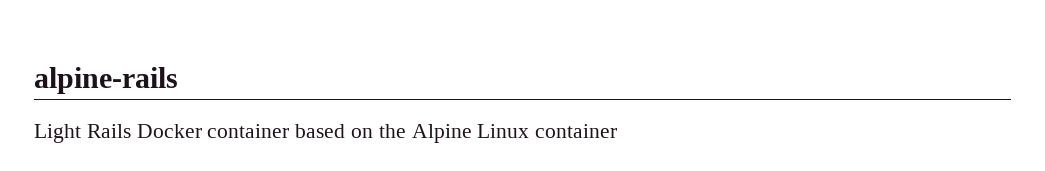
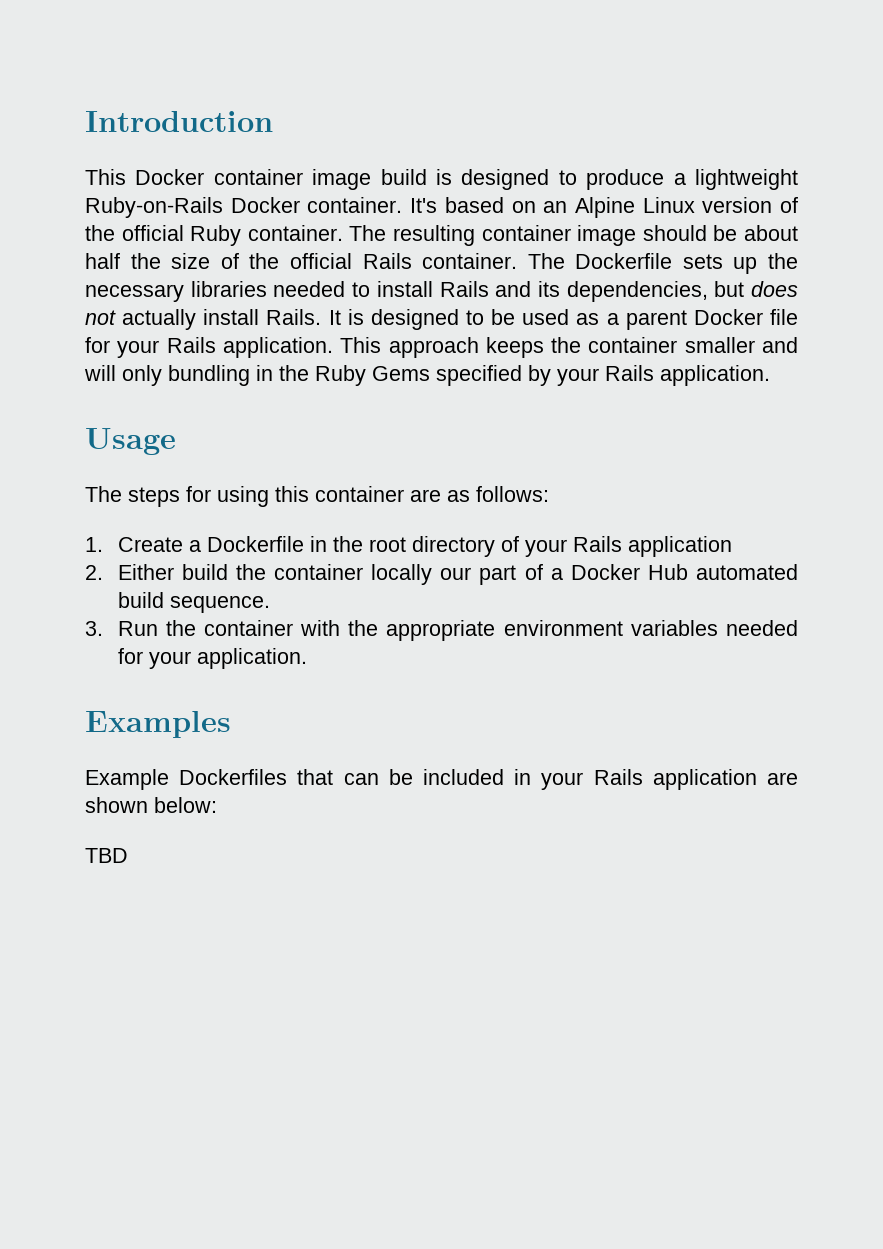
[34,67,178,94] [34,124,290,143] alpine-rails // Light Rails Docker container -> [85,111,273,132] [85,169,798,190] [85,197,438,218] Introduction // This Docker container image build is designed to produce a lightweight Ruby-on-Rails Docker container. It's
[378,124,406,138] the -> [543,201,568,213] an
[535,124,618,138] container -> [702,197,798,213] [85,225,799,246] [85,253,799,274] [85,281,798,302] [85,309,798,330] [85,337,798,358] [84,365,770,386] [85,428,176,455] [85,486,549,507] [85,536,732,557] [85,564,798,585] [117,592,270,613] [85,620,799,641] [117,648,307,669] [85,711,231,738] [85,769,798,790] [85,797,217,813] [85,848,128,863] version of the official Ruby container. The resulting container image should be about half the size of the official Rails container. The Dockerfile sets up the necessary libraries needed to install Rails and its dependencies, but does not actually install Rails. It is designed to be used as a parent Docker file for your Rails application. This approach keeps the container smaller and will only bundling in the Ruby Gems specified by your Rails application. // Usage // The steps for using this container are as follows: // 1. Create a Dockerfile in the root directory of your Rails application // 2. Either build the container locally our part of a Docker Hub automated build sequence. // 3. Run the container with the appropriate environment variables needed for your application. // Examples // Example Dockerfiles that can be included in your Rails application are shown below: // TBD

